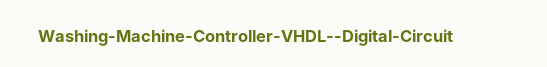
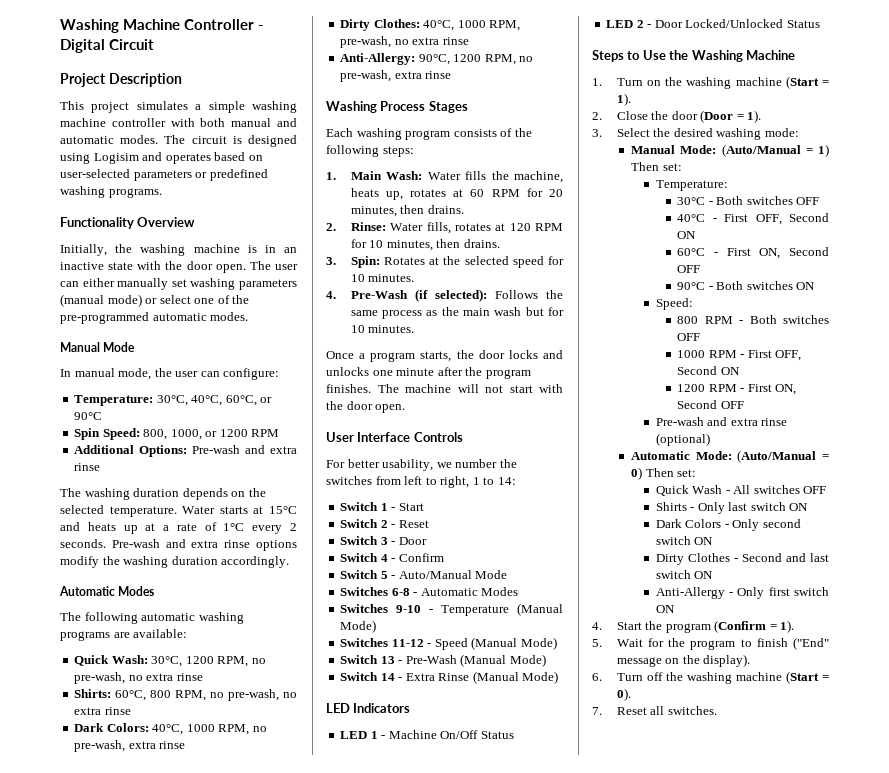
[38,29,453,46] Washing-Machine-Controller-VHDL--Digital-Circuit -> [60,19,265,33] [60,39,155,53] [60,73,182,87] [60,101,297,113] [60,118,297,127] [60,135,298,147] [60,152,263,164] [60,169,268,181] [60,186,162,198] [60,217,196,229] [60,244,297,256] [60,261,298,273] [60,278,297,290] [60,294,250,307] [60,312,249,324] [60,342,136,352] [60,368,280,380] [74,395,273,406] [74,412,103,420] [74,428,280,440] [74,445,297,457] [74,463,101,471] [60,488,266,500] [60,505,297,517] [60,522,297,534] [60,539,297,551] [60,556,290,568] [59,586,155,596] [60,612,244,624] [60,629,188,641] [74,655,266,667] [74,672,203,684] [74,689,297,701] [74,707,131,715] [74,723,267,735] [74,740,186,752] [340,19,521,31] [340,36,469,48] [340,53,534,65] [340,70,452,82] [326,101,468,113] [326,128,532,140] [326,145,414,157] [326,171,563,183] [350,188,563,200] [350,205,464,217] [326,222,563,234] [350,239,500,251] [326,256,564,268] [350,274,415,282] [326,289,563,302] [350,307,564,319] [350,325,415,333] [326,350,563,362] [326,367,531,379] [326,384,563,393] [326,401,406,413] [326,432,463,442] [326,459,517,471] [326,476,516,488] [340,502,424,511] [340,519,429,528] [340,536,427,545] [340,553,444,562] [340,570,508,579] [340,587,519,596] [340,603,563,616] [340,620,377,633] [340,637,557,650] [340,654,546,667] [340,671,559,684] [326,703,411,713] [340,730,514,739] [606,19,820,28] [592,50,795,62] [592,76,829,89] [616,93,631,106] [592,110,762,123] [592,128,799,140] [631,144,829,157] [631,162,682,171] [655,180,728,191] [677,196,820,205] [677,213,829,225] [677,231,697,239] [677,247,829,259] [677,265,701,273] [677,281,816,290] [655,298,693,310] [677,315,829,324] [677,333,701,341] [677,350,802,361] [677,366,740,375] [677,384,797,395] [677,400,744,409] [655,417,788,426] [655,433,710,446] [631,450,829,463] [631,467,697,480] [655,485,827,496] [655,502,809,514] [655,519,801,531] [655,536,714,545] [655,553,829,565] [655,570,714,579] [655,587,829,599] [655,605,675,613] [592,620,795,633] [592,637,829,650] [616,654,751,667] [592,671,829,684] [616,688,631,701] [592,706,717,715] Washing Machine Controller - Digital Circuit // Project Description // This project simulates a simple washing machine controller with both manual and automatic modes. The circuit is designed using Logisim and operates based on user-selected parameters or predefined washing programs. // Functionality Overview // Initially, the washing machine is in an inactive state with the door open. The user can either manually set washing parameters (manual mode) or select one of the pre-programmed automatic modes. // Manual Mode // In manual mode, the user can configure: // Temperature: 30°C, 40°C, 60°C, or 90°C // Spin Speed: 800, 1000, or 1200 RPM // Additional Options: Pre-wash and extra rinse // The washing duration depends on the selected temperature. Water starts at 15°C and heats up at a rate of 1°C every 2 seconds. Pre-wash and extra rinse options modify the washing duration accordingly. // Automatic Modes // The following automatic washing programs are available: // Quick Wash: 30°C, 1200 RPM, no pre-wash, no extra rinse // Shirts: 60°C, 800 RPM, no pre-wash, no extra rinse // Dark Colors: 40°C, 1000 RPM, no pre-wash, extra rinse // Dirty Clothes: 40°C, 1000 RPM, pre-wash, no extra rinse // Anti-Allergy: 90°C, 1200 RPM, no pre-wash, extra rinse // Washing Process Stages // Each washing program consists of the following steps: // 1. Main Wash: Water fills the machine, heats up, rotates at 60 RPM for 20 minutes, then drains. // 2. Rinse: Water fills, rotates at 120 RPM for 10 minutes, then drains. // 3. Spin: Rotates at the selected speed for 10 minutes. // 4. Pre-Wash (if selected): Follows the same process as the main wash but for 10 minutes. // Once a program starts, the door locks and unlocks one minute after the program finishes. The machine will not start with the door open. // User Interface Controls // For better usability, we number the switches from left to right, 1 to 14: // Switch 1 - Start // Switch 2 - Reset // Switch 3 - Door // Switch 4 - Confirm // Switch 5 - Auto/Manual Mode // Switches 6-8 - Automatic Modes // Switches 9-10 - Temperature (Manual Mode) // Switches 11-12 - Speed (Manual Mode) // Switch 13 - Pre-Wash (Manual Mode) // Switch 14 - Extra Rinse (Manual Mode) // LED Indicators // LED 1 - Machine On/Off Status // LED 2 - Door Locked/Unlocked Status // Steps to Use the Washing Machine // 1. Turn on the washing machine (Start = 1). // 2. Close the door (Door = 1). // 3. Select the desired washing mode: // Manual Mode: (Auto/Manual = 1) Then set: // Temperature: // 30°C - Both switches OFF // 40°C - First OFF, Second ON // 60°C - First ON, Second OFF // 90°C - Both switches ON // Speed: // 800 RPM - Both switches OFF // 1000 RPM - First OFF, Second ON // 1200 RPM - First ON, Second OFF // Pre-wash and extra rinse (optional) // Automatic Mode: (Auto/Manual = 0) Then set: // Quick Wash - All switches OFF // Shirts - Only last switch ON // Dark Colors - Only second switch ON // Dirty Clothes - Second and last switch ON // Anti-Allergy - Only first switch ON // 4. Start the program (Confirm = 1). // 5. Wait for the program to finish ("End" message on the display). // 6. Turn off the washing machine (Start = 0). // 7. Reset all switches.

